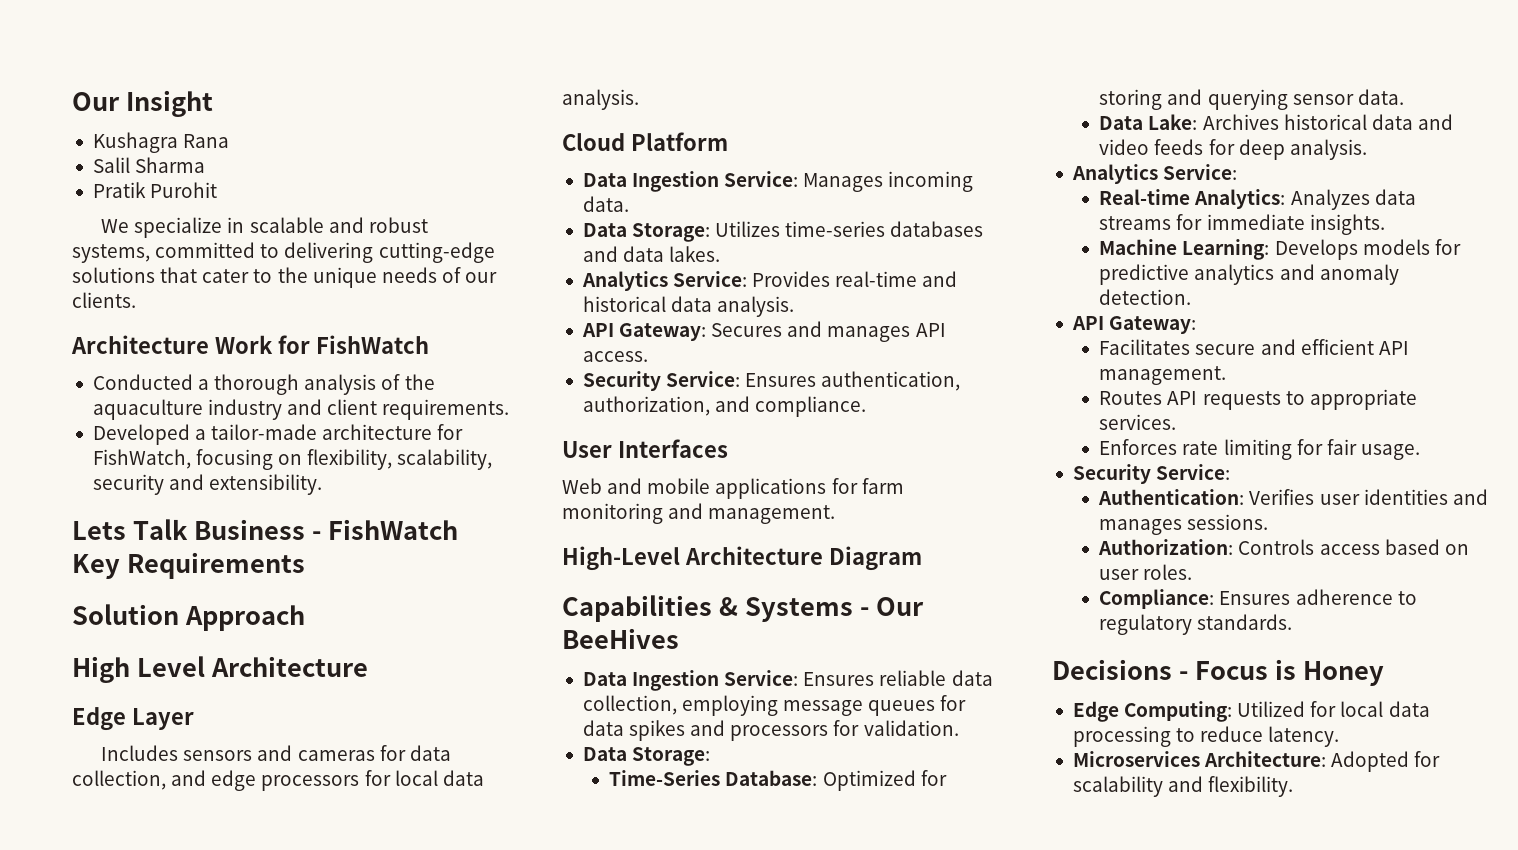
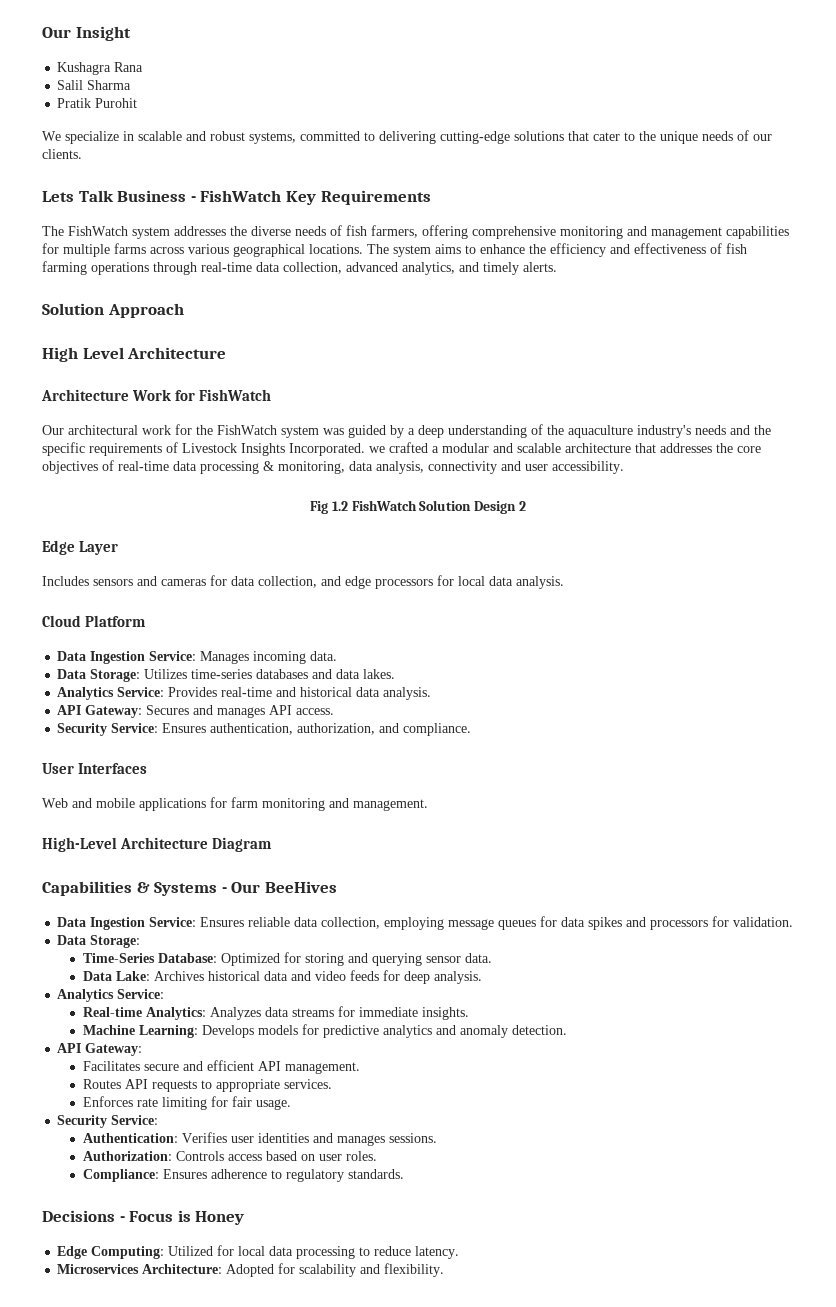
[71,335,429,354] [92,374,435,395] [92,399,510,420] [92,424,464,445] [92,449,493,470] [92,474,323,495] // Architecture Work for FishWatch // Conducted a thorough analysis of the aquaculture industry and client requirements. // Developed a tailor-made architecture for FishWatch, focusing on flexibility, scalability, security and extensibility. -> (82, 154) none
(305, 565) none -> [42,225,789,239] [42,243,747,257] [42,261,557,275] // The FishWatch system addresses the diverse needs of fish farmers, offering comprehensive monitoring and management capabilities for multiple farms across various geographical locations. The system aims to enhance the efficiency and effectiveness of fish farming operations through real-time data collection, advanced analytics, and timely alerts.
(368, 666) none -> [41,389,272,401] [42,424,771,438] [42,442,761,456] [42,460,624,474] [310,500,526,514] // Architecture Work for FishWatch // Our architectural work for the FishWatch system was guided by a deep understanding of the aquaculture industry's needs and the specific requirements of Livestock Insights Incorporated. we crafted a modular and scalable architecture that addresses the core objectives of real-time data processing & monitoring, data analysis, connectivity and user accessibility. // Fig 1.2 FishWatch Solution Design 2

